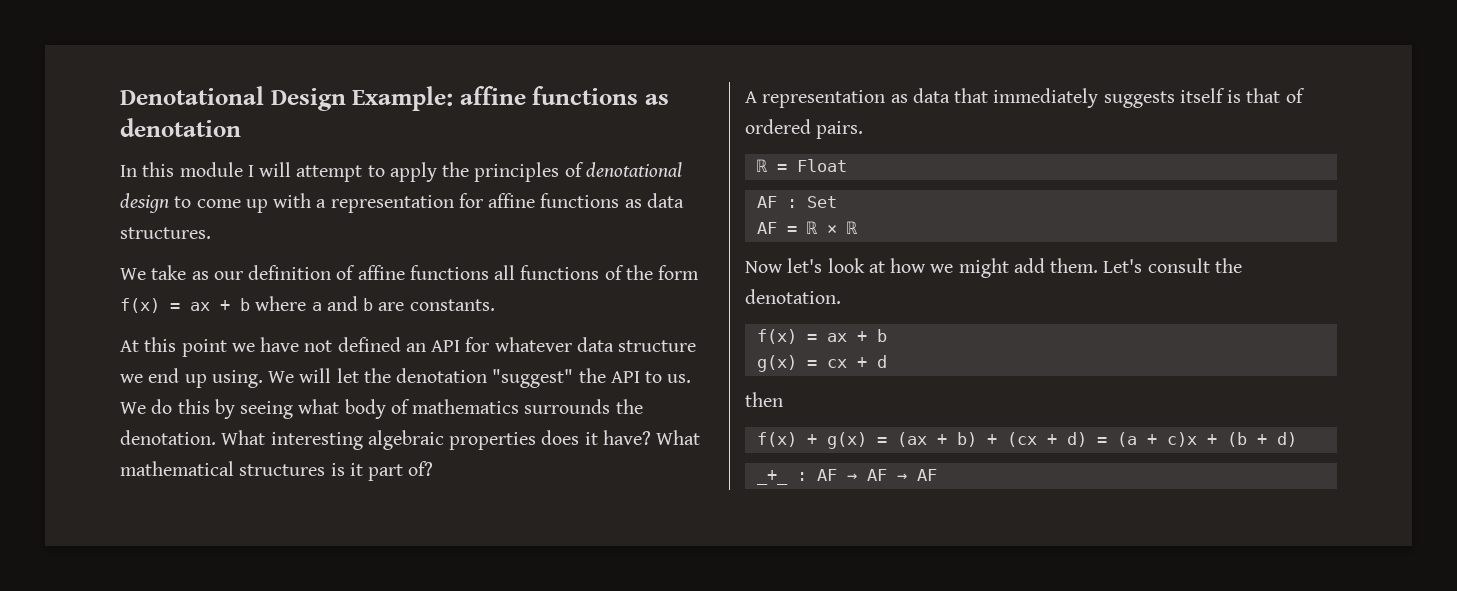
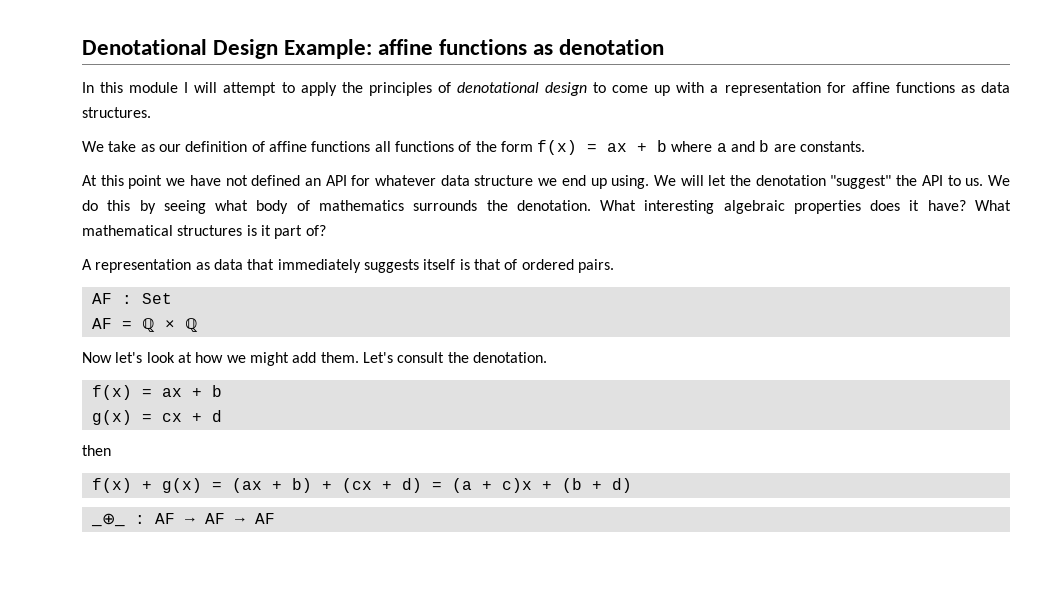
[756,159,847,172] // ℝ = Float -> (614, 266) none
[806,221,858,234] ℝ × ℝ -> [141,318,198,332] ℚ × ℚ
[756,470,788,485] _+_ -> [90,513,125,527] _⊕_

